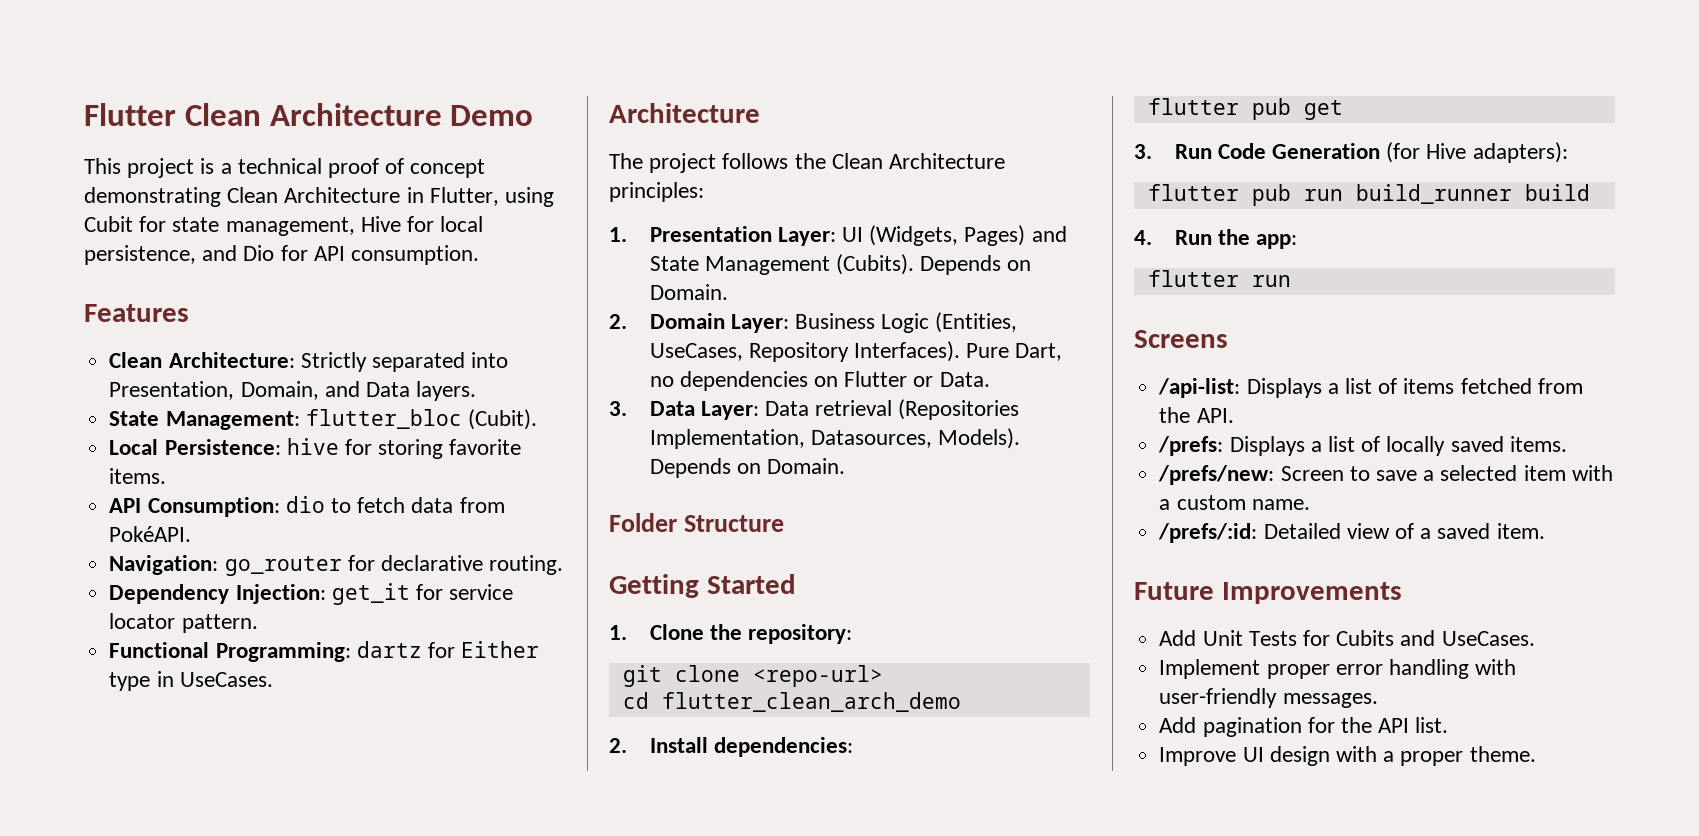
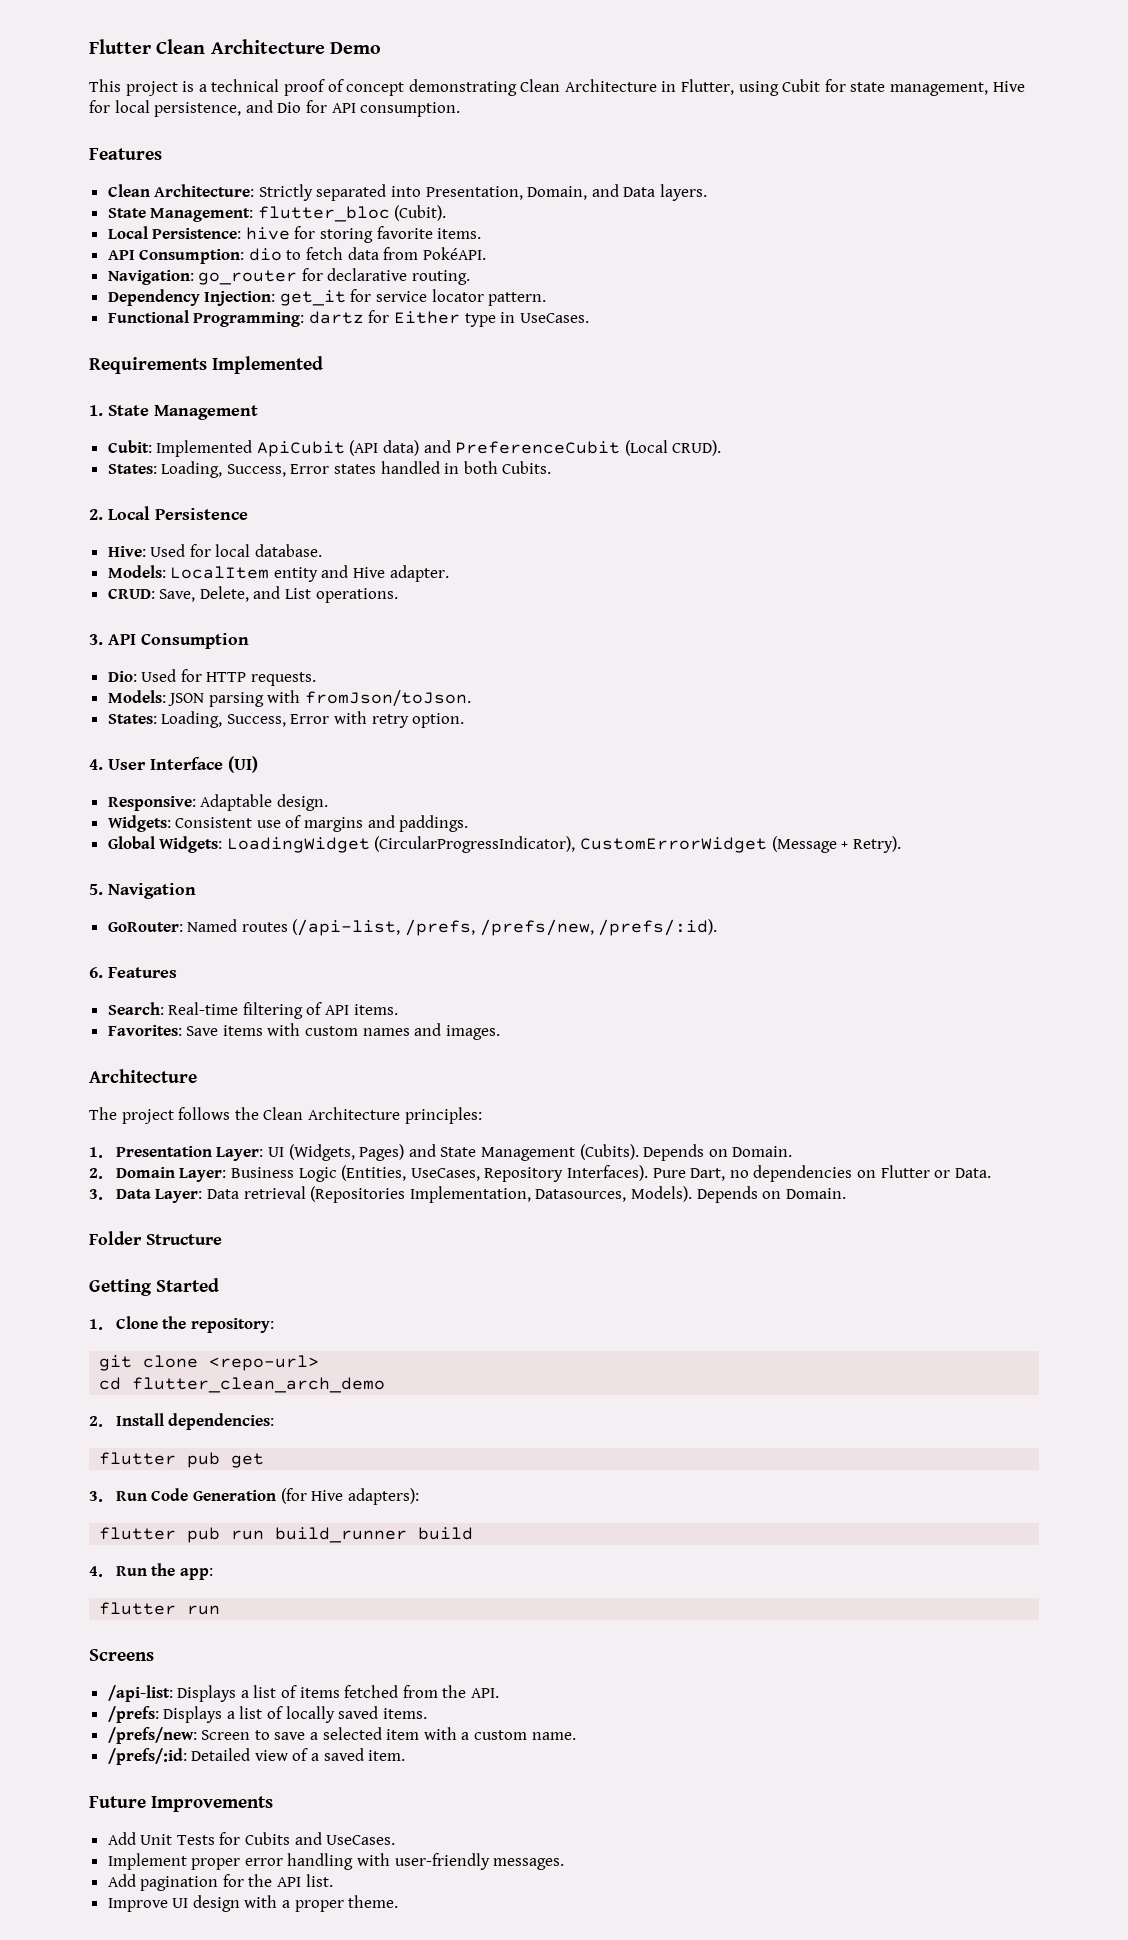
(273, 679) none -> [89,356,323,374] [89,405,258,420] [107,440,722,457] [107,461,552,478] [89,506,248,520] [107,544,323,557] [107,565,449,582] [107,586,398,603] [89,633,249,649] [107,669,317,686] [107,690,472,707] [107,711,465,728] [89,756,258,773] [107,794,328,811] [107,815,469,832] [107,836,901,853] [89,883,196,899] [107,919,718,936] [89,967,177,978] [107,1002,398,1019] [107,1023,500,1040] // Requirements Implemented // 1. State Management // Cubit: Implemented ApiCubit (API data) and PreferenceCubit (Local CRUD). // States: Loading, Success, Error states handled in both Cubits. // 2. Local Persistence // Hive: Used for local database. // Models: LocalItem entity and Hive adapter. // CRUD: Save, Delete, and List operations. // 3. API Consumption // Dio: Used for HTTP requests. // Models: JSON parsing with fromJson/toJson. // States: Loading, Success, Error with retry option. // 4. User Interface (UI) // Responsive: Adaptable design. // Widgets: Consistent use of margins and paddings. // Global Widgets: LoadingWidget (CircularProgressIndicator), CustomErrorWidget (Message + Retry). // 5. Navigation // GoRouter: Named routes (/api-list, /prefs, /prefs/new, /prefs/:id). // 6. Features // Search: Real-time filtering of API items. // Favorites: Save items with custom names and images.

